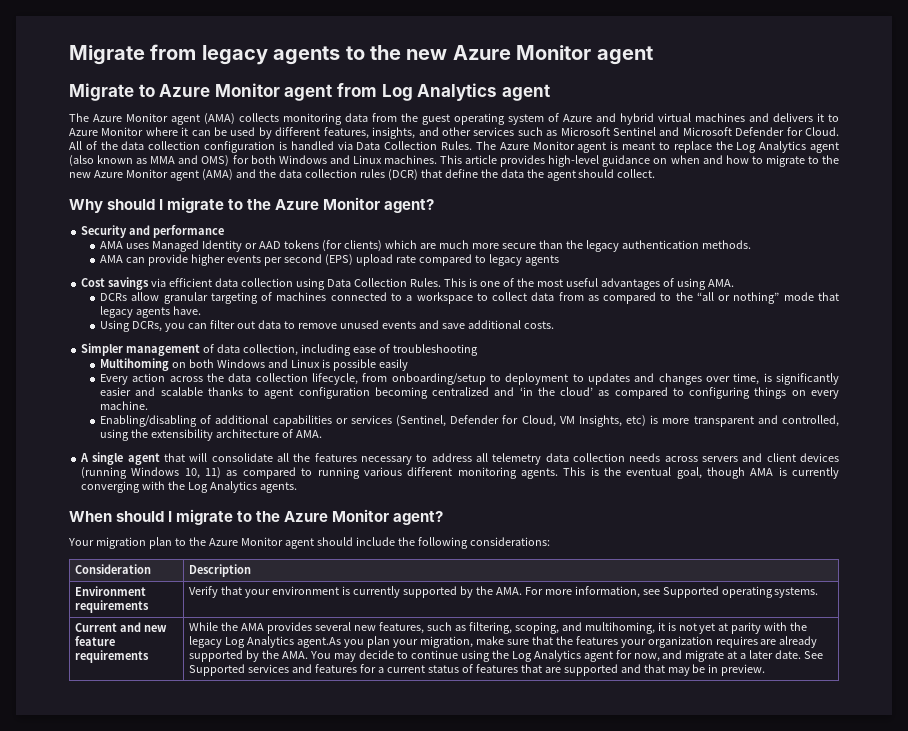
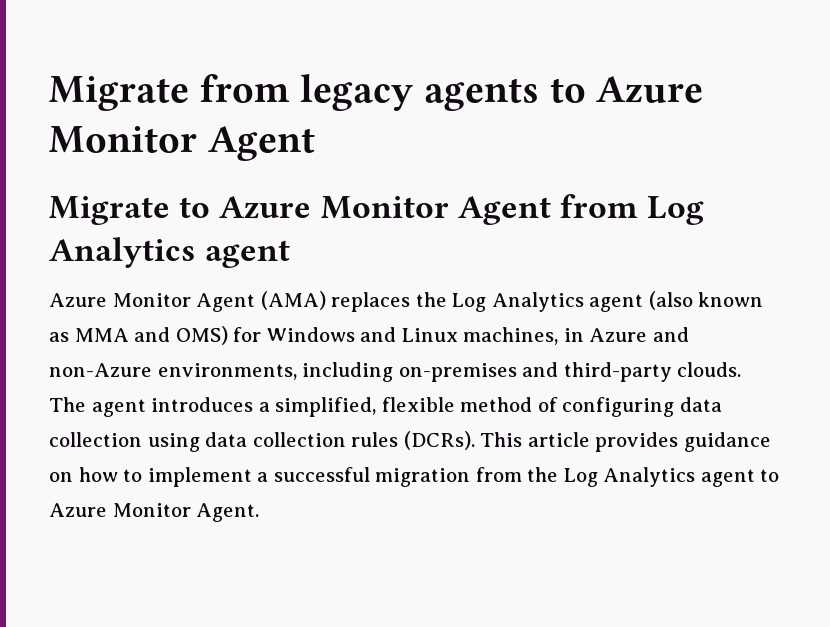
[370,45,653,65] the new Azure Monitor agent -> [596,76,704,103] [49,126,315,161] Azure Monitor Agent
[284,84,333,101] agent -> [457,196,551,225] Agent
[69,113,839,125] [69,127,839,139] [69,141,712,153] The Azure Monitor agent (AMA) collects monitoring data from the guest operating system of Azure and hybrid virtual machines and delivers it to Azure Monitor where it can be used by different features, insights, and other services such as Microsoft Sentinel and Microsoft Defender for Cloud. All of the data collection configuration is handled via Data Collection Rules. The Azure Monitor agent is meant to replace -> [49,291,411,312] Azure Monitor Agent (AMA) replaces
[250,155,437,164] both Windows and Linux machines. -> [266,327,689,345] [49,362,742,382] [49,397,722,417] [49,431,475,452] Windows and Linux machines, in Azure and non-Azure environments, including on-premises and third-party clouds. The agent introduces a simplified, flexible method of configuring data collection using data collection rules (DCRs).
[548,155,600,167] high-level -> (679, 442) none
[670,155,840,167] [69,169,656,181] [69,197,435,213] [81,225,225,238] [100,240,751,252] [100,254,559,266] [81,277,734,290] [100,292,839,304] [100,306,202,318] [100,320,554,332] [81,343,478,356] [100,358,408,371] [100,373,840,385] [100,387,839,399] [100,401,149,410] [100,415,840,427] [100,429,322,441] [80,452,839,465] [81,467,840,479] [81,481,297,493] [69,509,444,525] [68,537,550,549] [74,564,151,574] [188,564,251,577] [74,586,146,596] [74,600,149,613] [188,586,819,598] [74,622,167,632] [74,636,115,646] [74,650,149,663] [188,622,808,634] [188,636,818,648] [188,650,824,662] [188,664,766,676] when and how to migrate to the new Azure Monitor agent (AMA) and the data collection rules (DCR) that define the data the agent should collect. // Why should I migrate to the Azure Monitor agent? // Security and performance // AMA uses Managed Identity or AAD tokens (for clients) which are much more secure than the legacy authentication methods. // AMA can provide higher events per second (EPS) upload rate compared to legacy agents // Cost savings via efficient data collection using Data Collection Rules. This is one of the most useful advantages of using AMA. // DCRs allow granular targeting of machines connected to a workspace to collect data from as compared to the “all or nothing” mode that legacy agents have. // Using DCRs, you can filter out data to remove unused events and save additional costs. // Simpler management of data collection, including ease of troubleshooting // Multihoming on both Windows and Linux is possible easily // Every action across the data collection lifecycle, from onboarding/setup to deployment to updates and changes over time, is significantly easier and scalable thanks to agent configuration becoming centralized and ‘in the cloud’ as compared to configuring things on every machine. // Enabling/disabling of additional capabilities or services (Sentinel, Defender for Cloud, VM Insights, etc) is more transparent and controlled, using the extensibility architecture of AMA. // A single agent that will consolidate all the features necessary to address all telemetry data collection needs across servers and client devices (running Windows 10, 11) as compared to running various different monitoring agents. This is the eventual goal, though AMA is currently converging with the Log Analytics agents. // When should I migrate to the Azure Monitor agent? // Your migration plan to the Azure Monitor agent should include the following considerations: // Consideration | Description // Environment requirements | Verify that your environment is currently supported by the AMA. For more information, see Supported operating systems. // Current and new feature requirements | While the AMA provides several new features, such as filtering, scoping, and multihoming, it is not yet at parity with the legacy Log Analytics agent.As you plan your migration, make sure that the features your organization requires are already supported by the AMA. You may decide to continue using the Log Analytics agent for now, and migrate at a later date. See Supported services and features for a current status of features that are supported and that may be in preview. -> [78,467,780,487] [49,503,260,522] how to implement a successful migration from the Log Analytics agent to Azure Monitor Agent.

